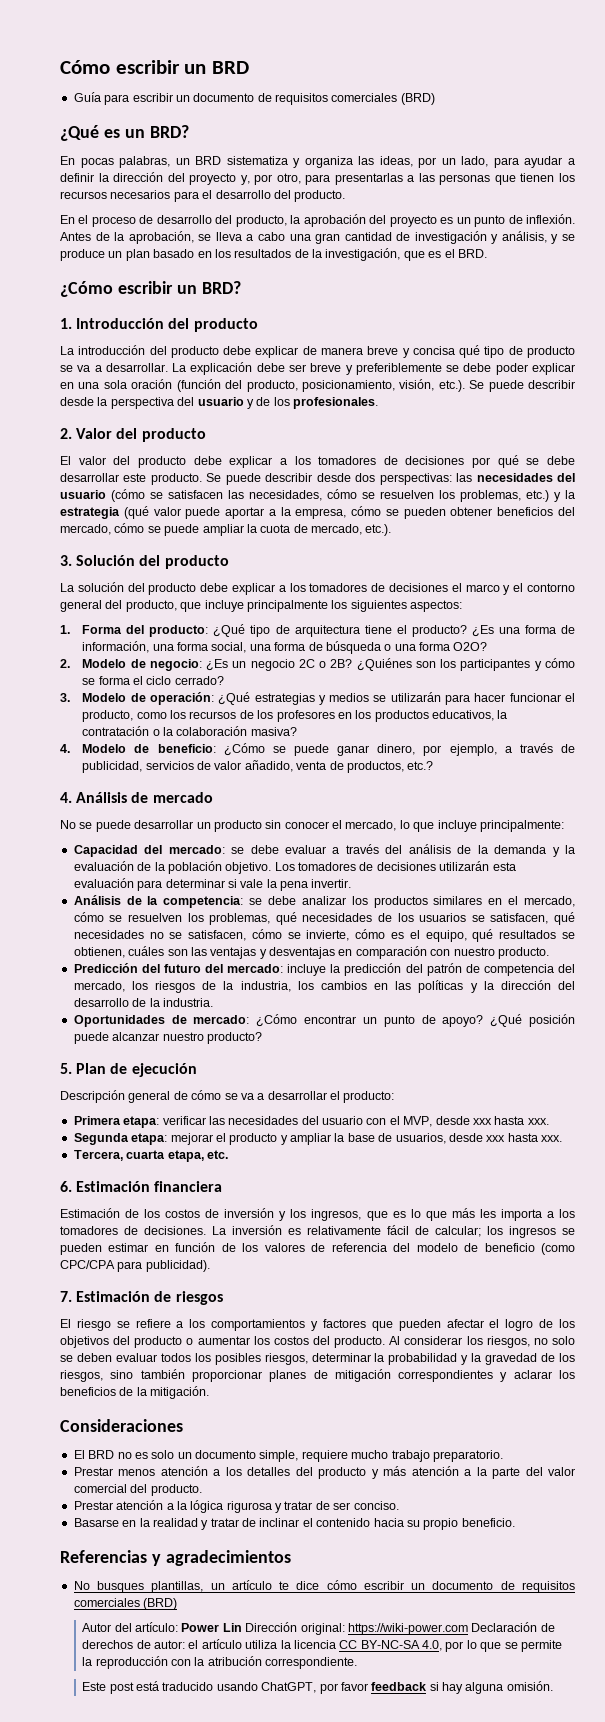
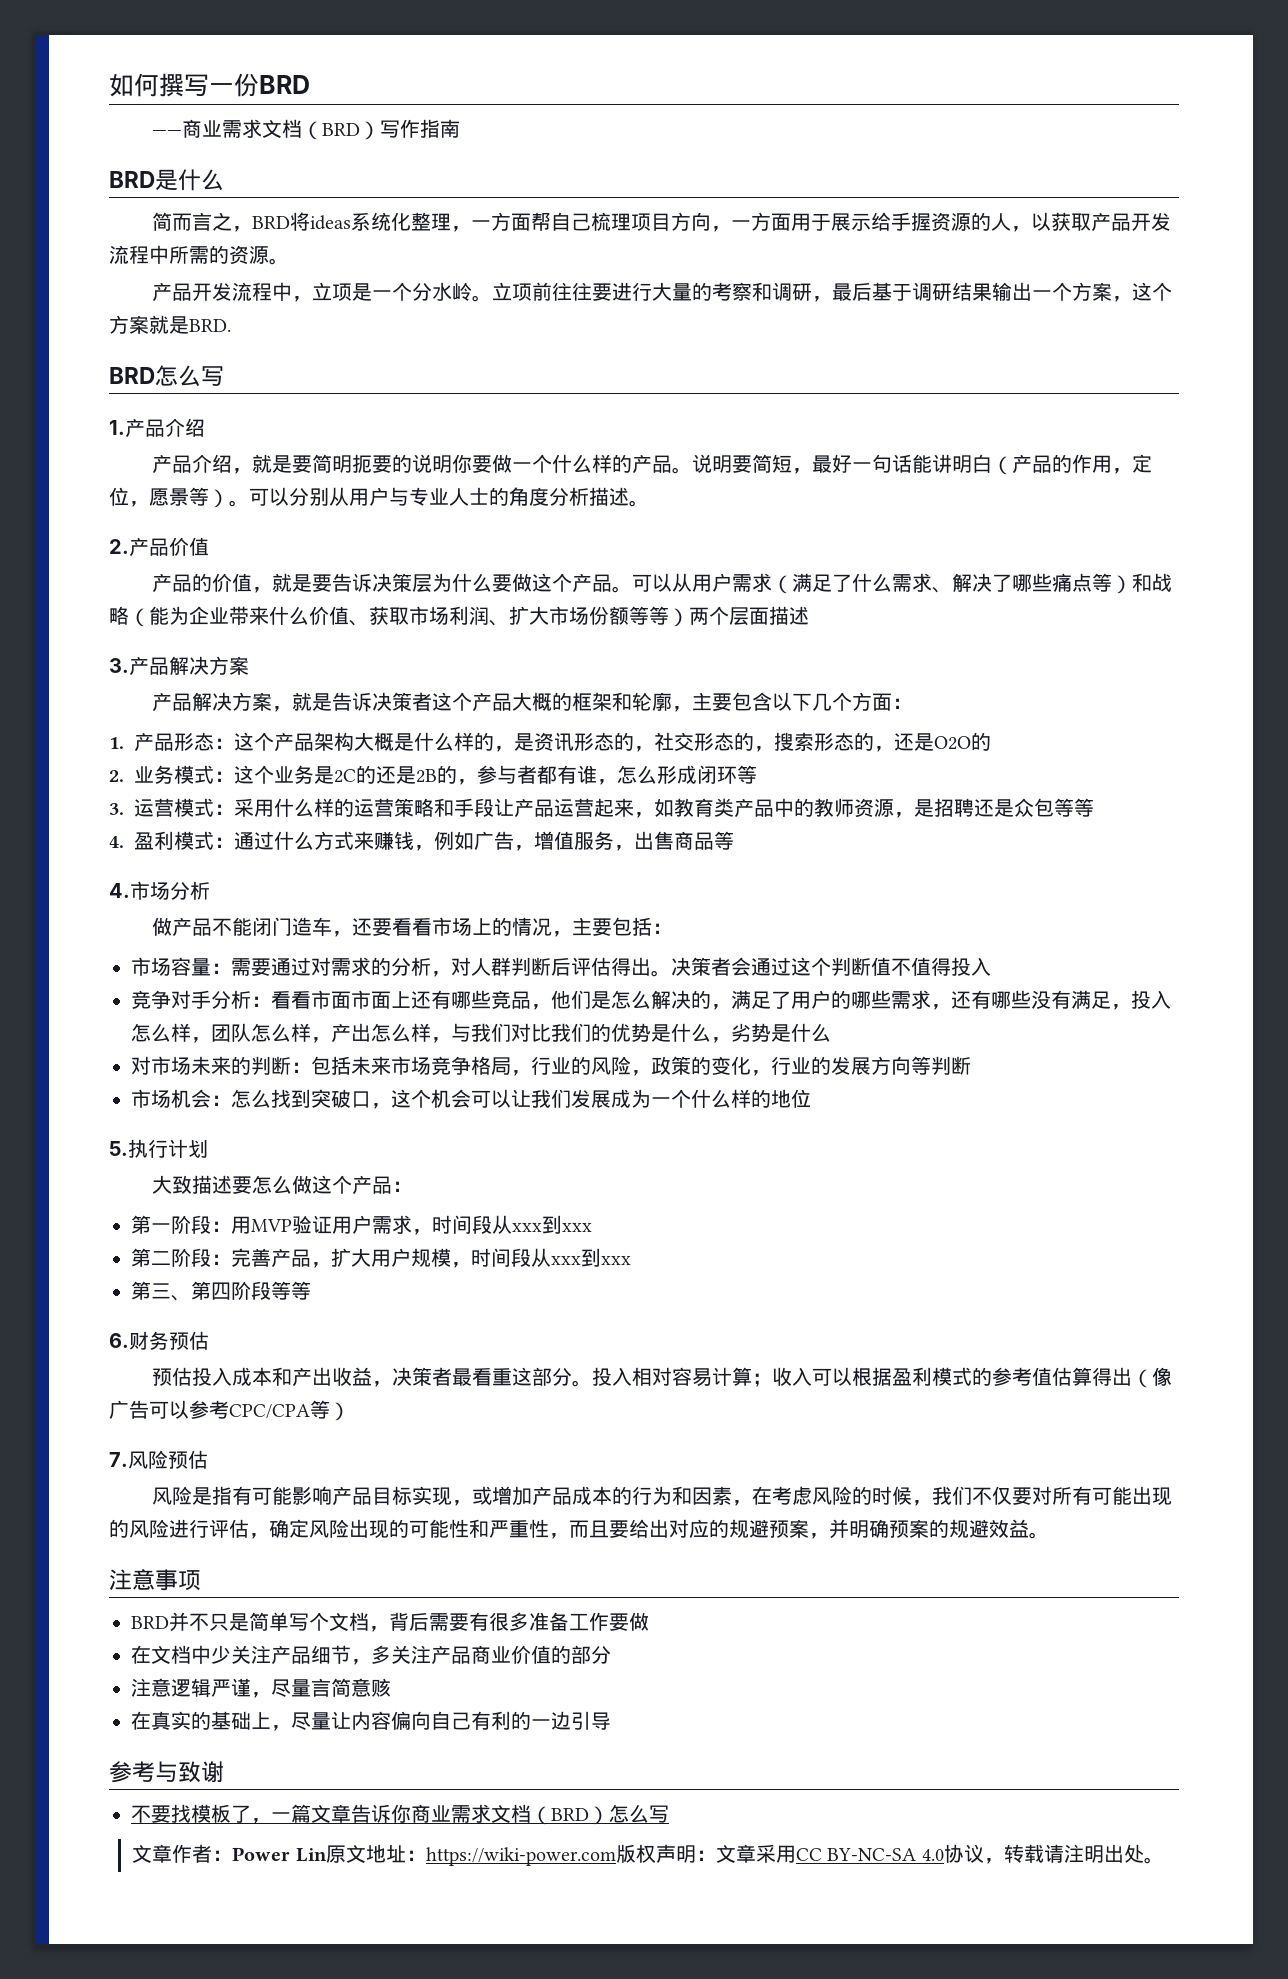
[60,60,249,74] [73,92,435,105] [60,125,189,141] [60,156,576,168] [60,172,576,185] [60,190,346,202] [60,214,575,227] [60,231,575,244] [60,248,487,261] [60,281,241,297] [60,318,258,332] [60,345,575,358] [60,362,575,375] [60,379,575,392] [60,397,378,409] [60,428,206,442] [60,455,576,468] [60,473,575,485] [60,489,575,502] [60,506,575,519] [60,523,392,536] [60,555,229,569] [60,582,576,595] [60,600,462,612] [60,624,575,637] [82,641,488,654] [60,658,575,671] [82,676,224,685] [60,692,576,705] [82,710,508,722] [82,726,297,736] [60,743,576,756] [82,760,434,773] [60,792,213,803] [60,820,564,832] [73,844,575,857] [73,861,516,874] [73,878,352,891] [73,895,576,908] [73,912,576,925] [73,929,576,942] [73,946,549,959] [73,963,576,976] [73,980,575,993] [73,998,213,1007] [73,1014,575,1027] [73,1032,262,1044] [60,1063,197,1077] [60,1090,395,1103] [73,1116,549,1128] [73,1133,562,1145] [73,1150,228,1162] [60,1181,223,1192] [60,1208,575,1221] [60,1225,575,1238] [60,1242,575,1255] [60,1260,210,1272] [60,1291,223,1305] [60,1319,576,1331] [60,1336,576,1348] [60,1353,575,1365] [60,1369,575,1382] [60,1386,210,1399] [60,1419,183,1432] [73,1450,503,1462] [73,1466,575,1479] [73,1484,202,1496] [73,1500,399,1513] [73,1518,515,1530] [60,1550,291,1566] [73,1580,575,1593] [73,1598,178,1610] [82,1622,555,1635] [82,1639,562,1652] [82,1656,358,1669] [82,1681,553,1694] Cómo escribir un BRD // Guía para escribir un documento de requisitos comerciales (BRD) // ¿Qué es un BRD? // En pocas palabras, un BRD sistematiza y organiza las ideas, por un lado, para ayudar a definir la dirección del proyecto y, por otro, para presentarlas a las personas que tienen los recursos necesarios para el desarrollo del producto. // En el proceso de desarrollo del producto, la aprobación del proyecto es un punto de inflexión. Antes de la aprobación, se lleva a cabo una gran cantidad de investigación y análisis, y se produce un plan basado en los resultados de la investigación, que es el BRD. // ¿Cómo escribir un BRD? // 1. Introducción del producto // La introducción del producto debe explicar de manera breve y concisa qué tipo de producto se va a desarrollar. La explicación debe ser breve y preferiblemente se debe poder explicar en una sola oración (función del producto, posicionamiento, visión, etc.). Se puede describir desde la perspectiva del usuario y de los profesionales. // 2. Valor del producto // El valor del producto debe explicar a los tomadores de decisiones por qué se debe desarrollar este producto. Se puede describir desde dos perspectivas: las necesidades del usuario (cómo se satisfacen las necesidades, cómo se resuelven los problemas, etc.) y la estrategia (qué valor puede aportar a la empresa, cómo se pueden obtener beneficios del mercado, cómo se puede ampliar la cuota de mercado, etc.). // 3. Solución del producto // La solución del producto debe explicar a los tomadores de decisiones el marco y el contorno general del producto, que incluye principalmente los siguientes aspectos: // 1. Forma del producto: ¿Qué tipo de arquitectura tiene el producto? ¿Es una forma de información, una forma social, una forma de búsqueda o una forma O2O? // 2. Modelo de negocio: ¿Es un negocio 2C o 2B? ¿Quiénes son los participantes y cómo se forma el ciclo cerrado? // 3. Modelo de operación: ¿Qué estrategias y medios se utilizarán para hacer funcionar el producto, como los recursos de los profesores en los productos educativos, la contratación o la colaboración masiva? // 4. Modelo de beneficio: ¿Cómo se puede ganar dinero, por ejemplo, a través de publicidad, servicios de valor añadido, venta de productos, etc.? // 4. Análisis de mercado // No se puede desarrollar un producto sin conocer el mercado, lo que incluye principalmente: // Capacidad del mercado: se debe evaluar a través del análisis de la demanda y la evaluación de la población objetivo. Los tomadores de decisiones utilizarán esta evaluación para determinar si vale la pena invertir. // Análisis de la competencia: se debe analizar los productos similares en el mercado, cómo se resuelven los problemas, qué necesidades de los usuarios se satisfacen, qué necesidades no se satisfacen, cómo se invierte, cómo es el equipo, qué resultados se obtienen, cuáles son las ventajas y desventajas en comparación con nuestro producto. // Predicción del futuro del mercado: incluye la predicción del patrón de competencia del mercado, los riesgos de la industria, los cambios en las políticas y la dirección del desarrollo de la industria. // Oportunidades de mercado: ¿Cómo encontrar un punto de apoyo? ¿Qué posición puede alcanzar nuestro producto? // 5. Plan de ejecución // Descripción general de cómo se va a desarrollar el producto: // Primera etapa: verificar las necesidades del usuario con el MVP, desde xxx hasta xxx. // Segunda etapa: mejorar el producto y ampliar la base de usuarios, desde xxx hasta xxx. // Tercera, cuarta etapa, etc. // 6. Estimación financiera // Estimación de los costos de inversión y los ingresos, que es lo que más les importa a los tomadores de decisiones. La inversión es relativamente fácil de calcular; los ingresos se pueden estimar en función de los valores de referencia del modelo de beneficio (como CPC/CPA para publicidad). // 7. Estimación de riesgos // El riesgo se refiere a los comportamientos y factores que pueden afectar el logro de los objetivos del producto o aumentar los costos del producto. Al considerar los riesgos, no solo se deben evaluar todos los posibles riesgos, determinar la probabilidad y la gravedad de los riesgos, sino también proporcionar planes de mitigación correspondientes y aclarar los beneficios de la mitigación. // Consideraciones // El BRD no es solo un documento simple, requiere mucho trabajo preparatorio. // Prestar menos atención a los detalles del producto y más atención a la parte del valor comercial del producto. // Prestar atención a la lógica rigurosa y tratar de ser conciso. // Basarse en la realidad y tratar de inclinar el contenido hacia su propio beneficio. // Referencias y agradecimientos // No busques plantillas, un artículo te dice cómo escribir un documento de requisitos comerciales (BRD) // Autor del artículo: Power Lin Dirección original: https://wiki-power.com Declaración de derechos de autor: el artículo utiliza la licencia CC BY-NC-SA 4.0, por lo que se permite la reproducción con la atribución correspondiente. // Este post está traducido usando ChatGPT, por favor feedback si hay alguna omisión. -> [109,73,310,97] [152,119,461,140] [109,169,224,191] [152,212,1172,232] [109,245,289,265] [152,282,1173,302] [109,315,231,334] [109,365,224,386] [109,418,205,437] [152,454,1153,475] [109,487,649,508] [109,537,209,556] [152,573,1173,594] [109,606,809,627] [109,656,249,675] [152,692,913,712] [109,732,991,752] [109,765,757,785] [109,798,1094,818] [109,831,734,851] [109,881,210,900] [152,917,673,937] [131,957,991,977] [131,990,1171,1010] [131,1023,831,1043] [131,1056,971,1076] [131,1089,811,1109] [109,1139,208,1158] [152,1175,413,1194] [131,1215,592,1235] [131,1248,631,1268] [131,1281,311,1301] [109,1331,209,1350] [152,1367,1173,1388] [109,1400,350,1421] [109,1450,208,1469] [152,1486,1173,1506] [109,1519,1049,1539] [109,1569,201,1591] [131,1612,649,1632] [131,1645,611,1665] [131,1678,391,1698] [131,1711,611,1731] [109,1761,224,1783] [131,1804,669,1825] [132,1844,1164,1866] 如何撰写一份BRD // ——商业需求文档（BRD）写作指南 // BRD是什么 // 简而言之，BRD将ideas系统化整理，一方面帮自己梳理项目方向，一方面用于展示给手握资源的人，以获取产品开发流程中所需的资源。 // 产品开发流程中，立项是一个分水岭。立项前往往要进行大量的考察和调研，最后基于调研结果输出一个方案，这个方案就是BRD. // BRD怎么写 // 1.产品介绍 // 产品介绍，就是要简明扼要的说明你要做一个什么样的产品。说明要简短，最好一句话能讲明白（产品的作用，定位，愿景等）。可以分别从用户与专业人士的角度分析描述。 // 2.产品价值 // 产品的价值，就是要告诉决策层为什么要做这个产品。可以从用户需求（满足了什么需求、解决了哪些痛点等）和战略（能为企业带来什么价值、获取市场利润、扩大市场份额等等）两个层面描述 // 3.产品解决方案 // 产品解决方案，就是告诉决策者这个产品大概的框架和轮廓，主要包含以下几个方面： // 1.产品形态：这个产品架构大概是什么样的，是资讯形态的，社交形态的，搜索形态的，还是O2O的 // 2.业务模式：这个业务是2C的还是2B的，参与者都有谁，怎么形成闭环等 // 3.运营模式：采用什么样的运营策略和手段让产品运营起来，如教育类产品中的教师资源，是招聘还是众包等等 // 4.盈利模式：通过什么方式来赚钱，例如广告，增值服务，出售商品等 // 4.市场分析 // 做产品不能闭门造车，还要看看市场上的情况，主要包括： // 市场容量：需要通过对需求的分析，对人群判断后评估得出。决策者会通过这个判断值不值得投入 // 竞争对手分析：看看市面市面上还有哪些竞品，他们是怎么解决的，满足了用户的哪些需求，还有哪些没有满足，投入怎么样，团队怎么样，产出怎么样，与我们对比我们的优势是什么，劣势是什么 // 对市场未来的判断：包括未来市场竞争格局，行业的风险，政策的变化，行业的发展方向等判断 // 市场机会：怎么找到突破口，这个机会可以让我们发展成为一个什么样的地位 // 5.执行计划 // 大致描述要怎么做这个产品： // 第一阶段：用MVP验证用户需求，时间段从xxx到xxx // 第二阶段：完善产品，扩大用户规模，时间段从xxx到xxx // 第三、第四阶段等等 // 6.财务预估 // 预估投入成本和产出收益，决策者最看重这部分。投入相对容易计算；收入可以根据盈利模式的参考值估算得出（像广告可以参考CPC/CPA等） // 7.风险预估 // 风险是指有可能影响产品目标实现，或增加产品成本的行为和因素，在考虑风险的时候，我们不仅要对所有可能出现的风险进行评估，确定风险出现的可能性和严重性，而且要给出对应的规避预案，并明确预案的规避效益。 // 注意事项 // BRD并不只是简单写个文档，背后需要有很多准备工作要做 // 在文档中少关注产品细节，多关注产品商业价值的部分 // 注意逻辑严谨，尽量言简意赅 // 在真实的基础上，尽量让内容偏向自己有利的一边引导 // 参考与致谢 // 不要找模板了，一篇文章告诉你商业需求文档（BRD）怎么写 // 文章作者：Power Lin原文地址：https://wiki-power.com版权声明：文章采用CC BY-NC-SA 4.0协议，转载请注明出处。

